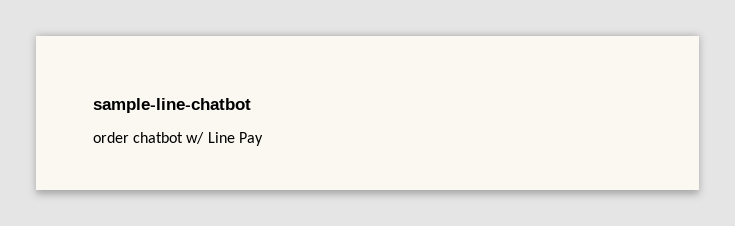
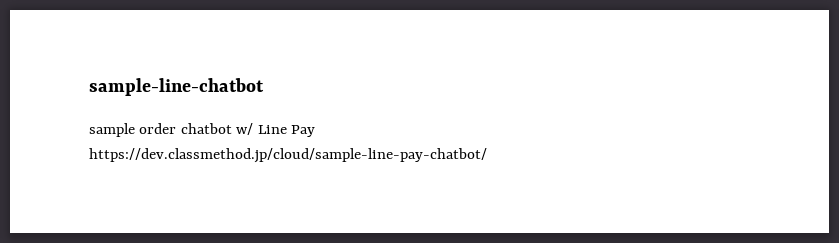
(251, 105) none -> [89,123,135,137] sample
(263, 139) none -> [89,148,487,163] // https://dev.classmethod.jp/cloud/sample-line-pay-chatbot/

